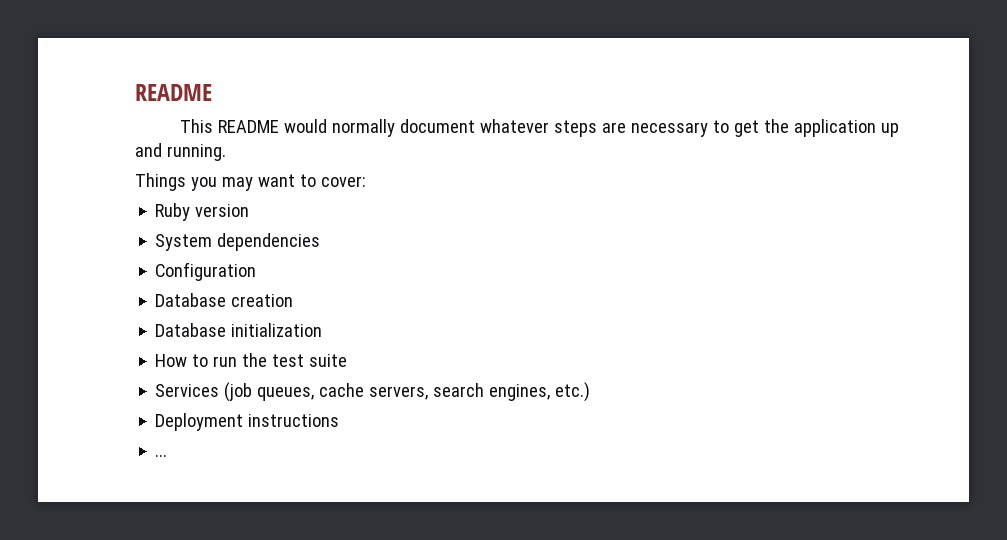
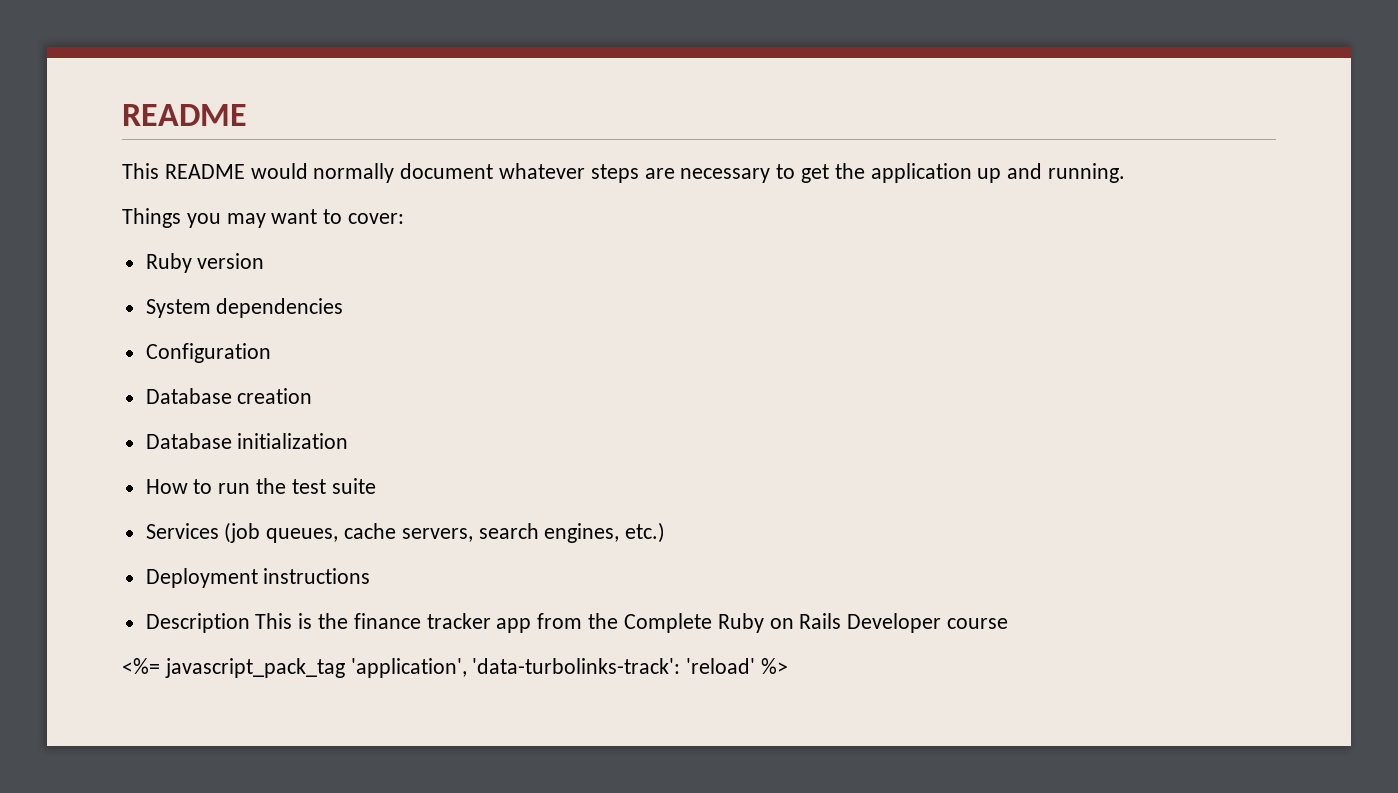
[155,454,168,457] ... -> [145,613,1008,633] [122,658,789,678] Description This is the finance tracker app from the Complete Ruby on Rails Developer course // <%= javascript_pack_tag 'application', 'data-turbolinks-track': 'reload' %>

